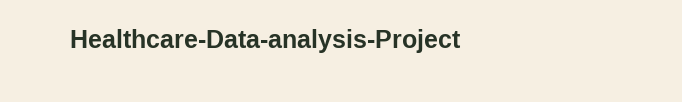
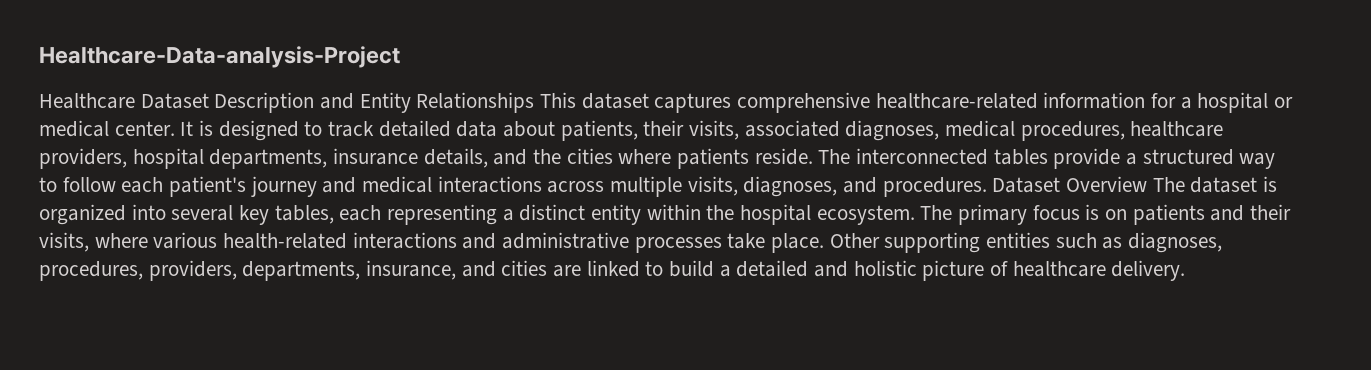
(461, 41) none -> [39,92,1294,113] [39,120,1224,141] [39,148,1276,169] [39,176,1278,197] [39,204,1292,225] [39,232,1223,253] [39,260,1186,281] // Healthcare Dataset Description and Entity Relationships This dataset captures comprehensive healthcare-related information for a hospital or medical center. It is designed to track detailed data about patients, their visits, associated diagnoses, medical procedures, healthcare providers, hospital departments, insurance details, and the cities where patients reside. The interconnected tables provide a structured way to follow each patient's journey and medical interactions across multiple visits, diagnoses, and procedures. Dataset Overview The dataset is organized into several key tables, each representing a distinct entity within the hospital ecosystem. The primary focus is on patients and their visits, where various health-related interactions and administrative processes take place. Other supporting entities such as diagnoses, procedures, providers, departments, insurance, and cities are linked to build a detailed and holistic picture of healthcare delivery.

